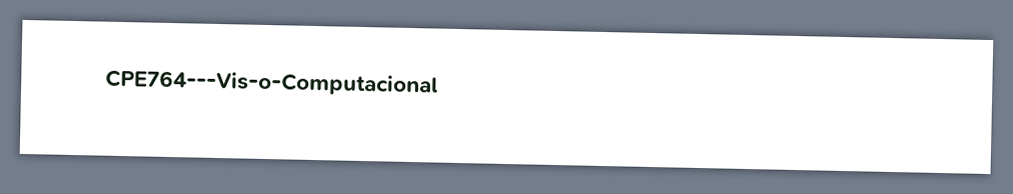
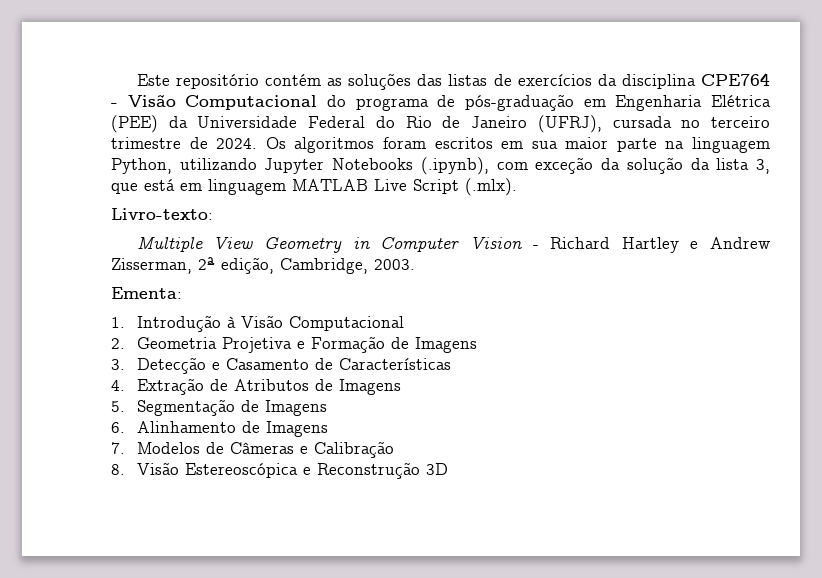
[105,69,438,97] CPE764---Vis-o-Computacional -> [136,73,770,90] [111,94,771,111] [111,115,771,133] [111,137,770,153] [111,157,771,175] [111,178,517,196] [111,208,213,220] [136,236,771,253] [111,257,415,274] [111,287,182,299] [111,315,405,332] [111,336,478,353] [111,357,452,374] [111,378,402,395] [111,399,328,416] [111,421,329,437] [111,441,395,458] [111,462,449,479] Este repositório contém as soluções das listas de exercícios da disciplina CPE764 - Visão Computacional do programa de pós-graduação em Engenharia Elétrica (PEE) da Universidade Federal do Rio de Janeiro (UFRJ), cursada no terceiro trimestre de 2024. Os algoritmos foram escritos em sua maior parte na linguagem Python, utilizando Jupyter Notebooks (.ipynb), com exceção da solução da lista 3, que está em linguagem MATLAB Live Script (.mlx). // Livro-texto: // Multiple View Geometry in Computer Vision - Richard Hartley e Andrew Zisserman, 2ª edição, Cambridge, 2003. // Ementa: // 1. Introdução à Visão Computacional // 2. Geometria Projetiva e Formação de Imagens // 3. Detecção e Casamento de Características // 4. Extração de Atributos de Imagens // 5. Segmentação de Imagens // 6. Alinhamento de Imagens // 7. Modelos de Câmeras e Calibração // 8. Visão Estereoscópica e Reconstrução 3D

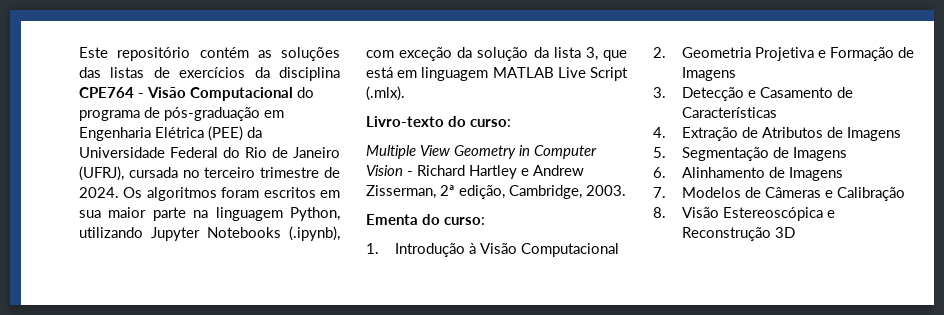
[111,208,213,220] Livro-texto: -> [366,116,511,127] Livro-texto do curso:
[111,287,182,299] Ementa: -> [366,214,485,225] Ementa do curso:

